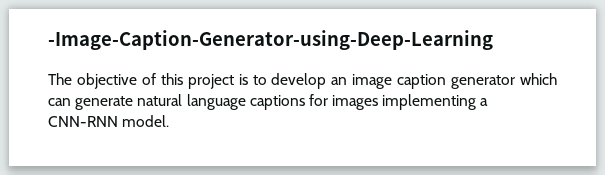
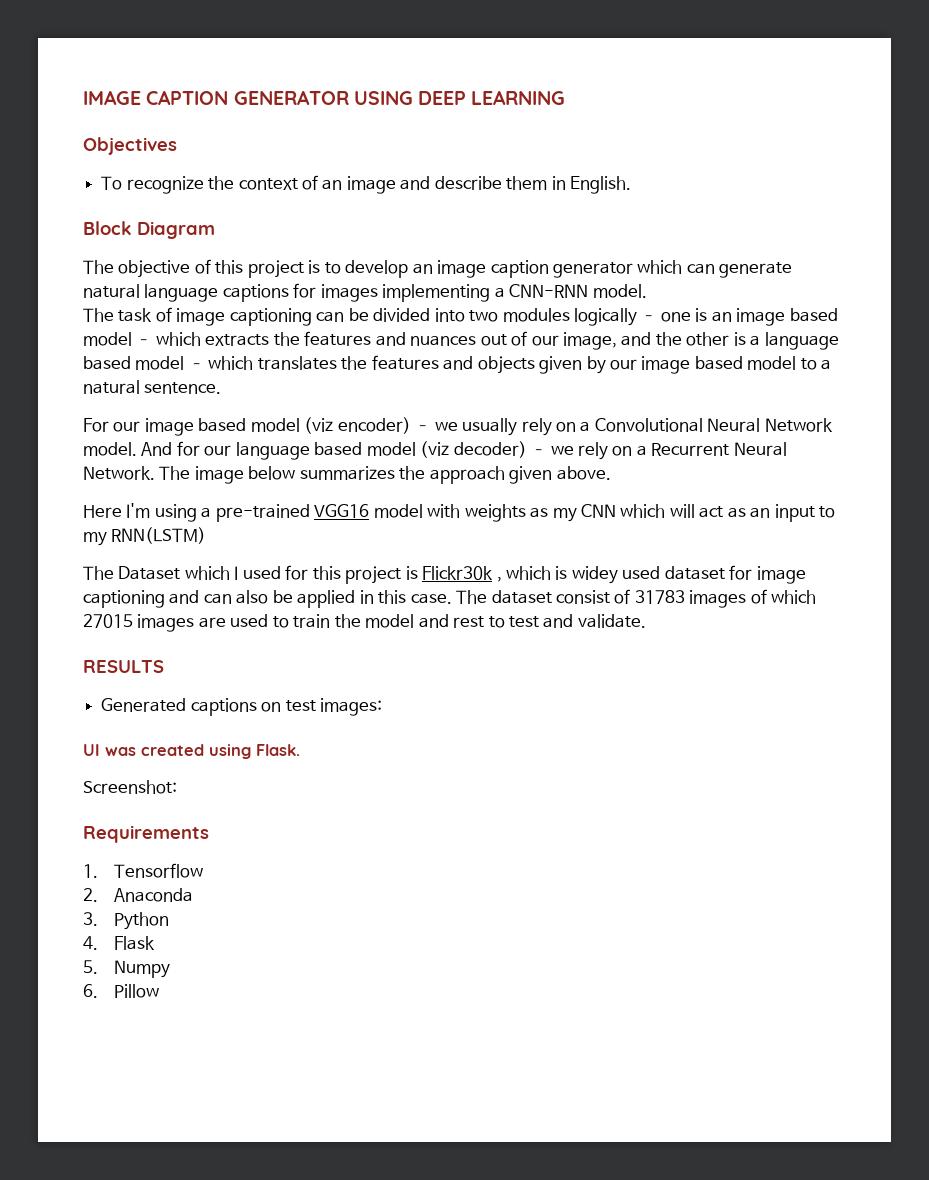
[48,30,493,50] -Image-Caption-Generator-using-Deep-Learning -> [83,90,566,105] [83,137,177,155] [101,175,632,194] [83,221,215,239] IMAGE CAPTION GENERATOR USING DEEP LEARNING // Objectives // To recognize the context of an image and describe them in English. // Block Diagram
(170, 121) none -> [83,307,838,326] [83,331,839,350] [83,355,832,374] [83,380,222,394] [83,417,833,436] [83,441,787,460] [83,466,611,484] [83,503,836,522] [83,527,207,546] [83,565,806,584] [83,589,817,608] [83,614,646,632] [83,660,164,673] [101,698,382,716] [83,744,300,759] [83,780,177,794] [83,825,209,843] [83,863,203,878] [83,888,193,902] [83,912,169,930] [83,936,155,950] [83,960,170,978] [83,984,159,998] // The task of image captioning can be divided into two modules logically – one is an image based model – which extracts the features and nuances out of our image, and the other is a language based model – which translates the features and objects given by our image based model to a natural sentence. // For our image based model (viz encoder) – we usually rely on a Convolutional Neural Network model. And for our language based model (viz decoder) – we rely on a Recurrent Neural Network. The image below summarizes the approach given above. // Here I'm using a pre-trained VGG16 model with weights as my CNN which will act as an input to my RNN(LSTM) // The Dataset which I used for this project is Flickr30k , which is widey used dataset for image captioning and can also be applied in this case. The dataset consist of 31783 images of which 27015 images are used to train the model and rest to test and validate. // RESULTS // Generated captions on test images: // UI was created using Flask. // Screenshot: // Requirements // 1. Tensorflow // 2. Anaconda // 3. Python // 4. Flask // 5. Numpy // 6. Pillow

